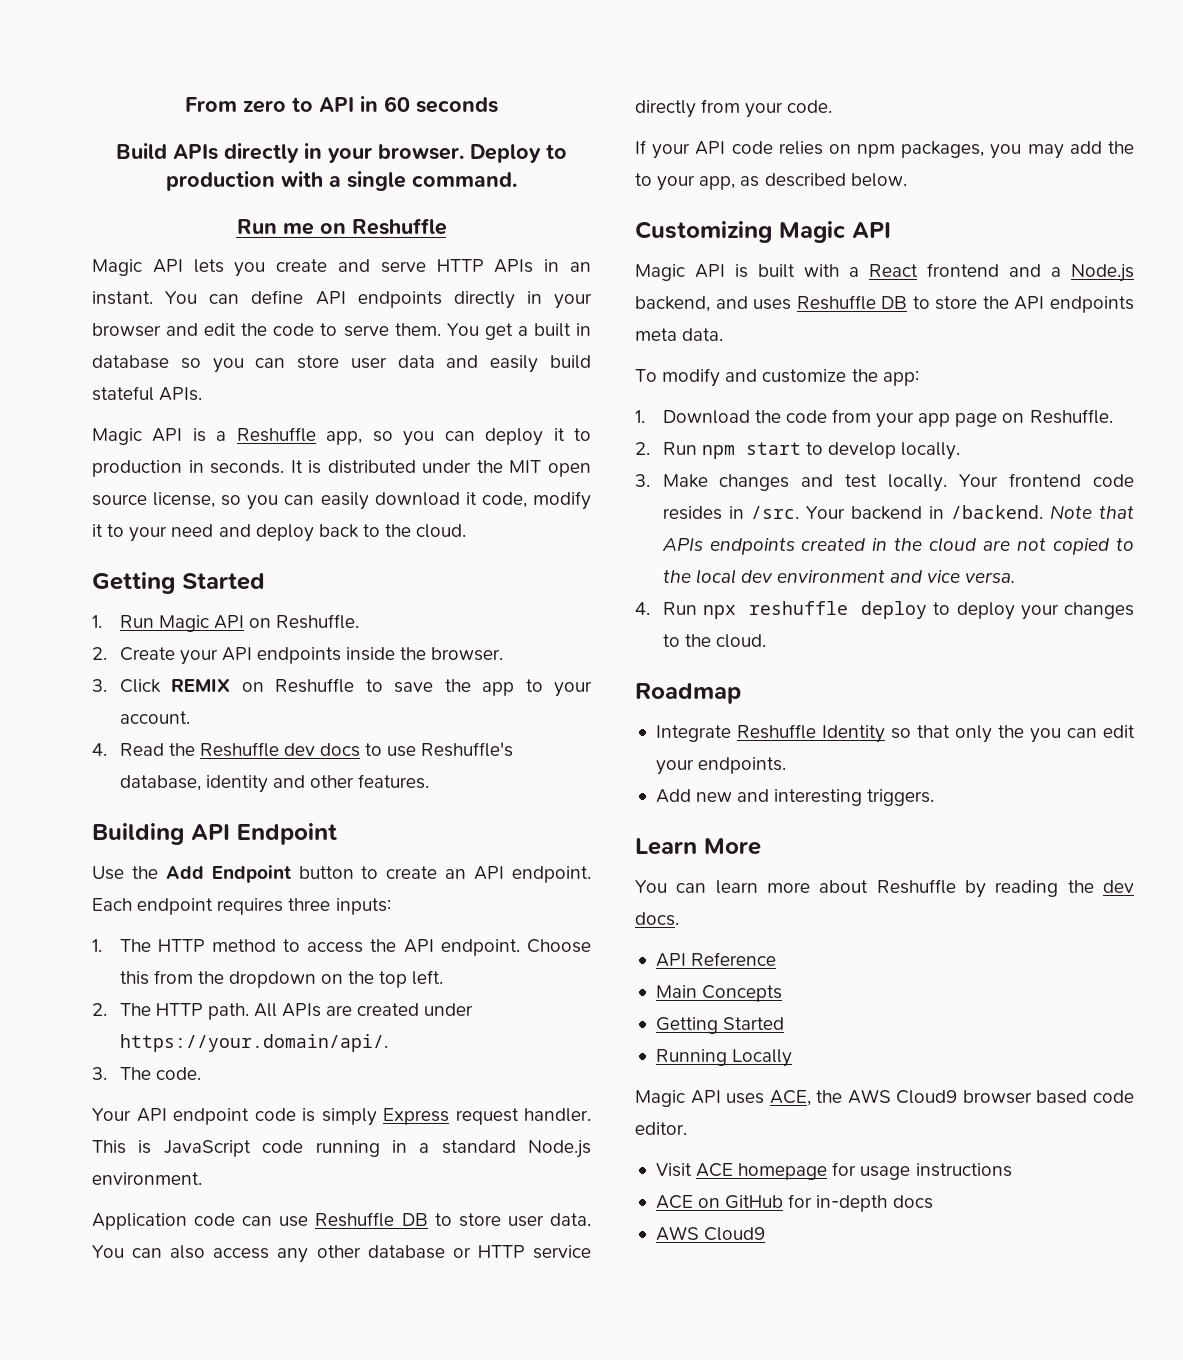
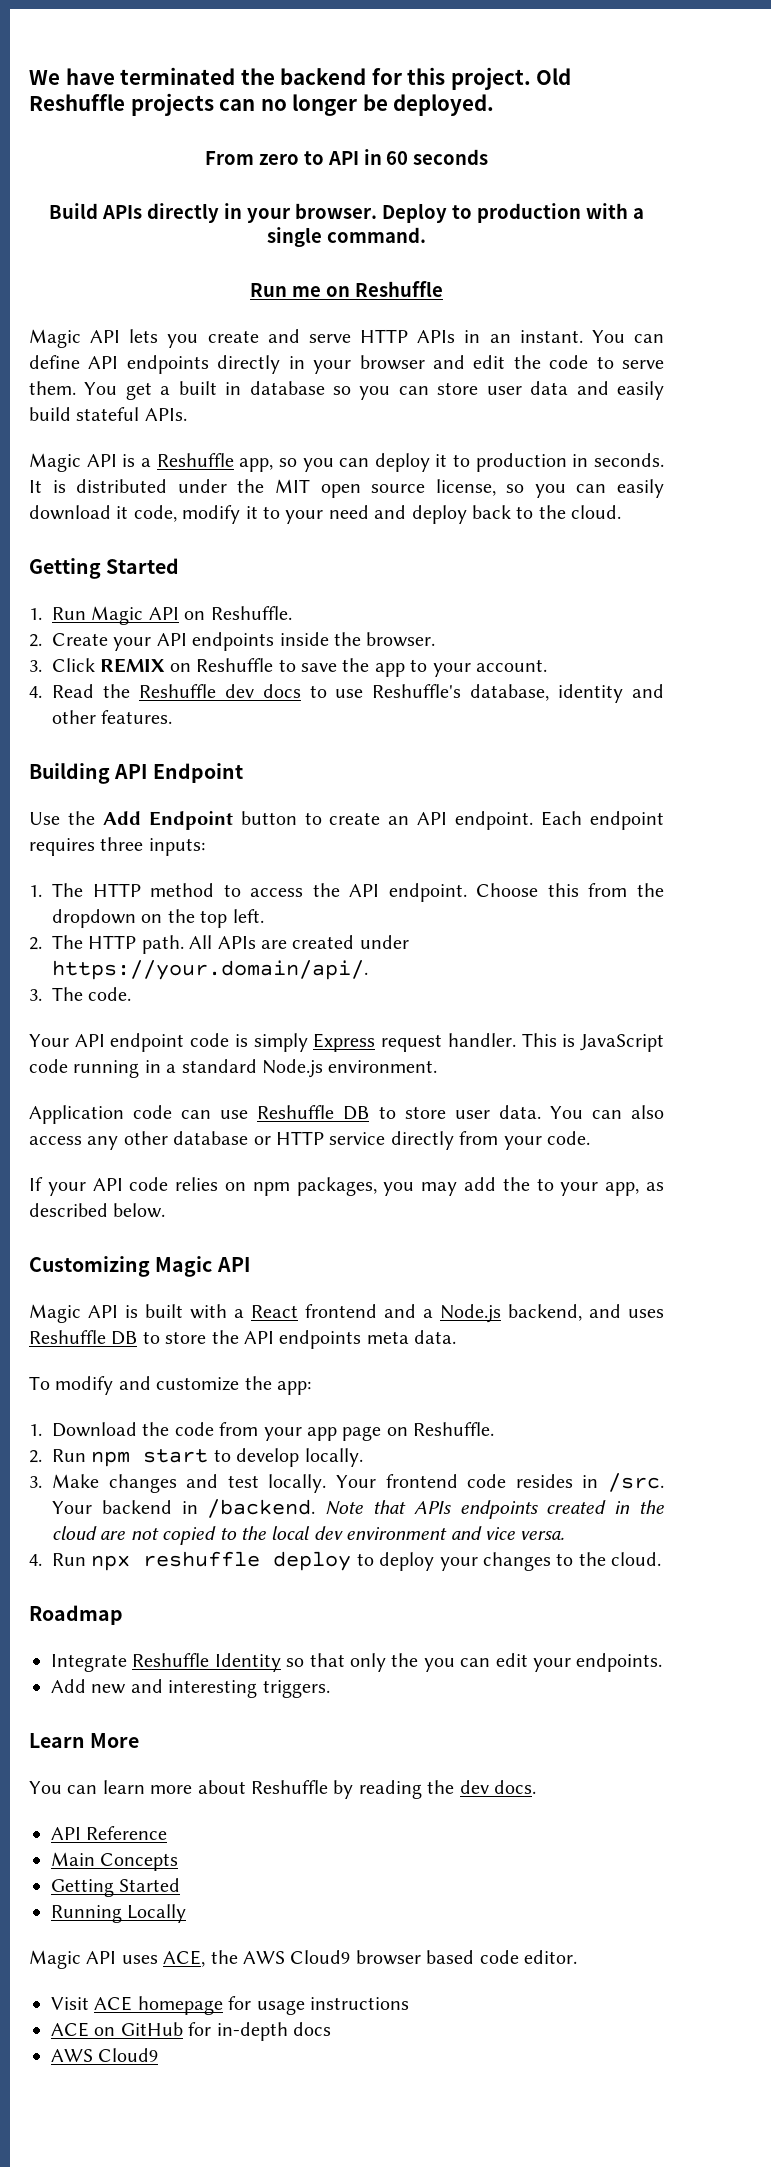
(185, 104) none -> [29,67,572,90] [29,93,495,116] We have terminated the backend for this project. Old Reshuffle projects can no longer be deployed. //

